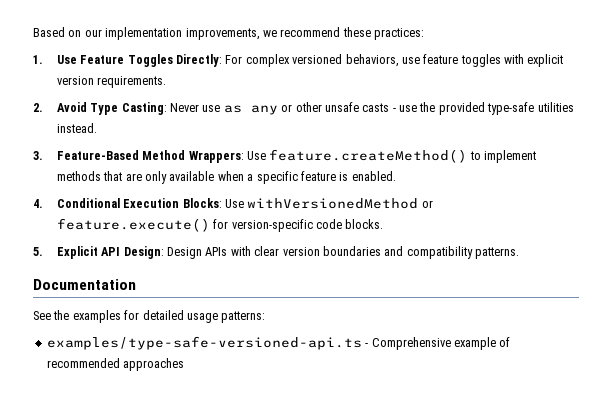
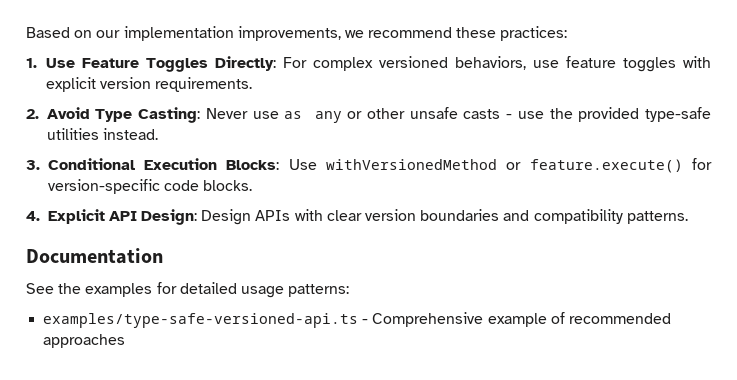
[56,149,537,163] [56,171,396,184] [33,199,43,208] Feature-Based Method Wrappers: Use feature.createMethod() to implement methods that are only available when a specific feature is enabled. // 4. -> (40, 165) none
[33,247,43,256] 5. -> [26,211,40,221] 4.

